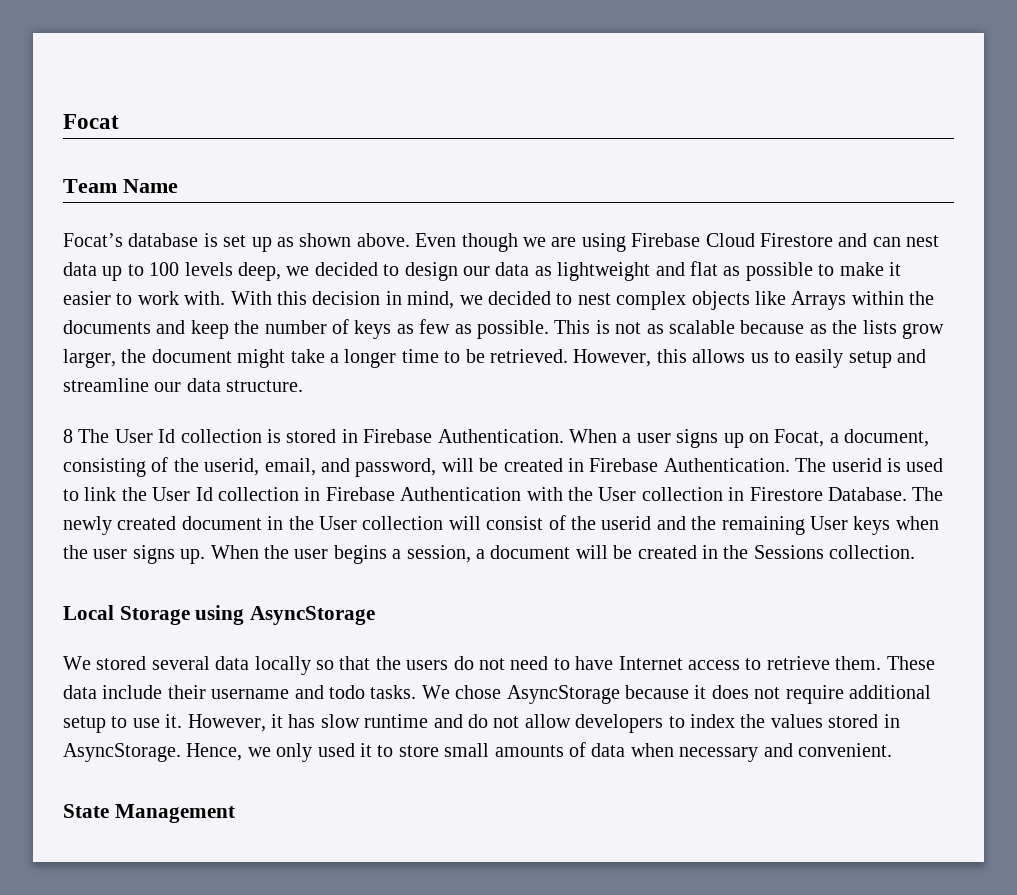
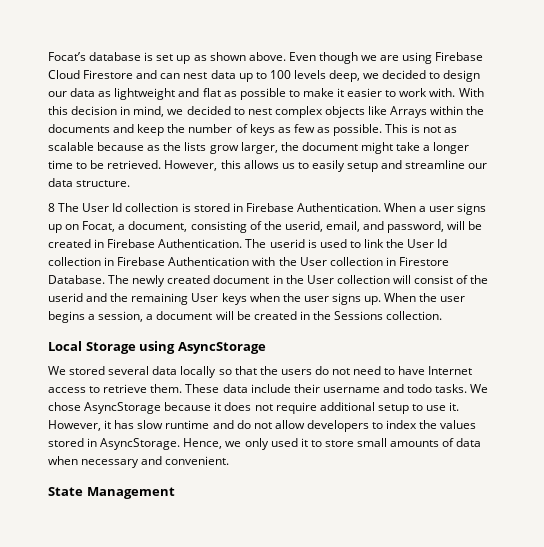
[63,114,119,129] [63,179,178,193] Focat // Team Name // -> (48, 56) none

